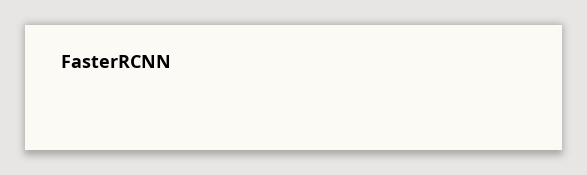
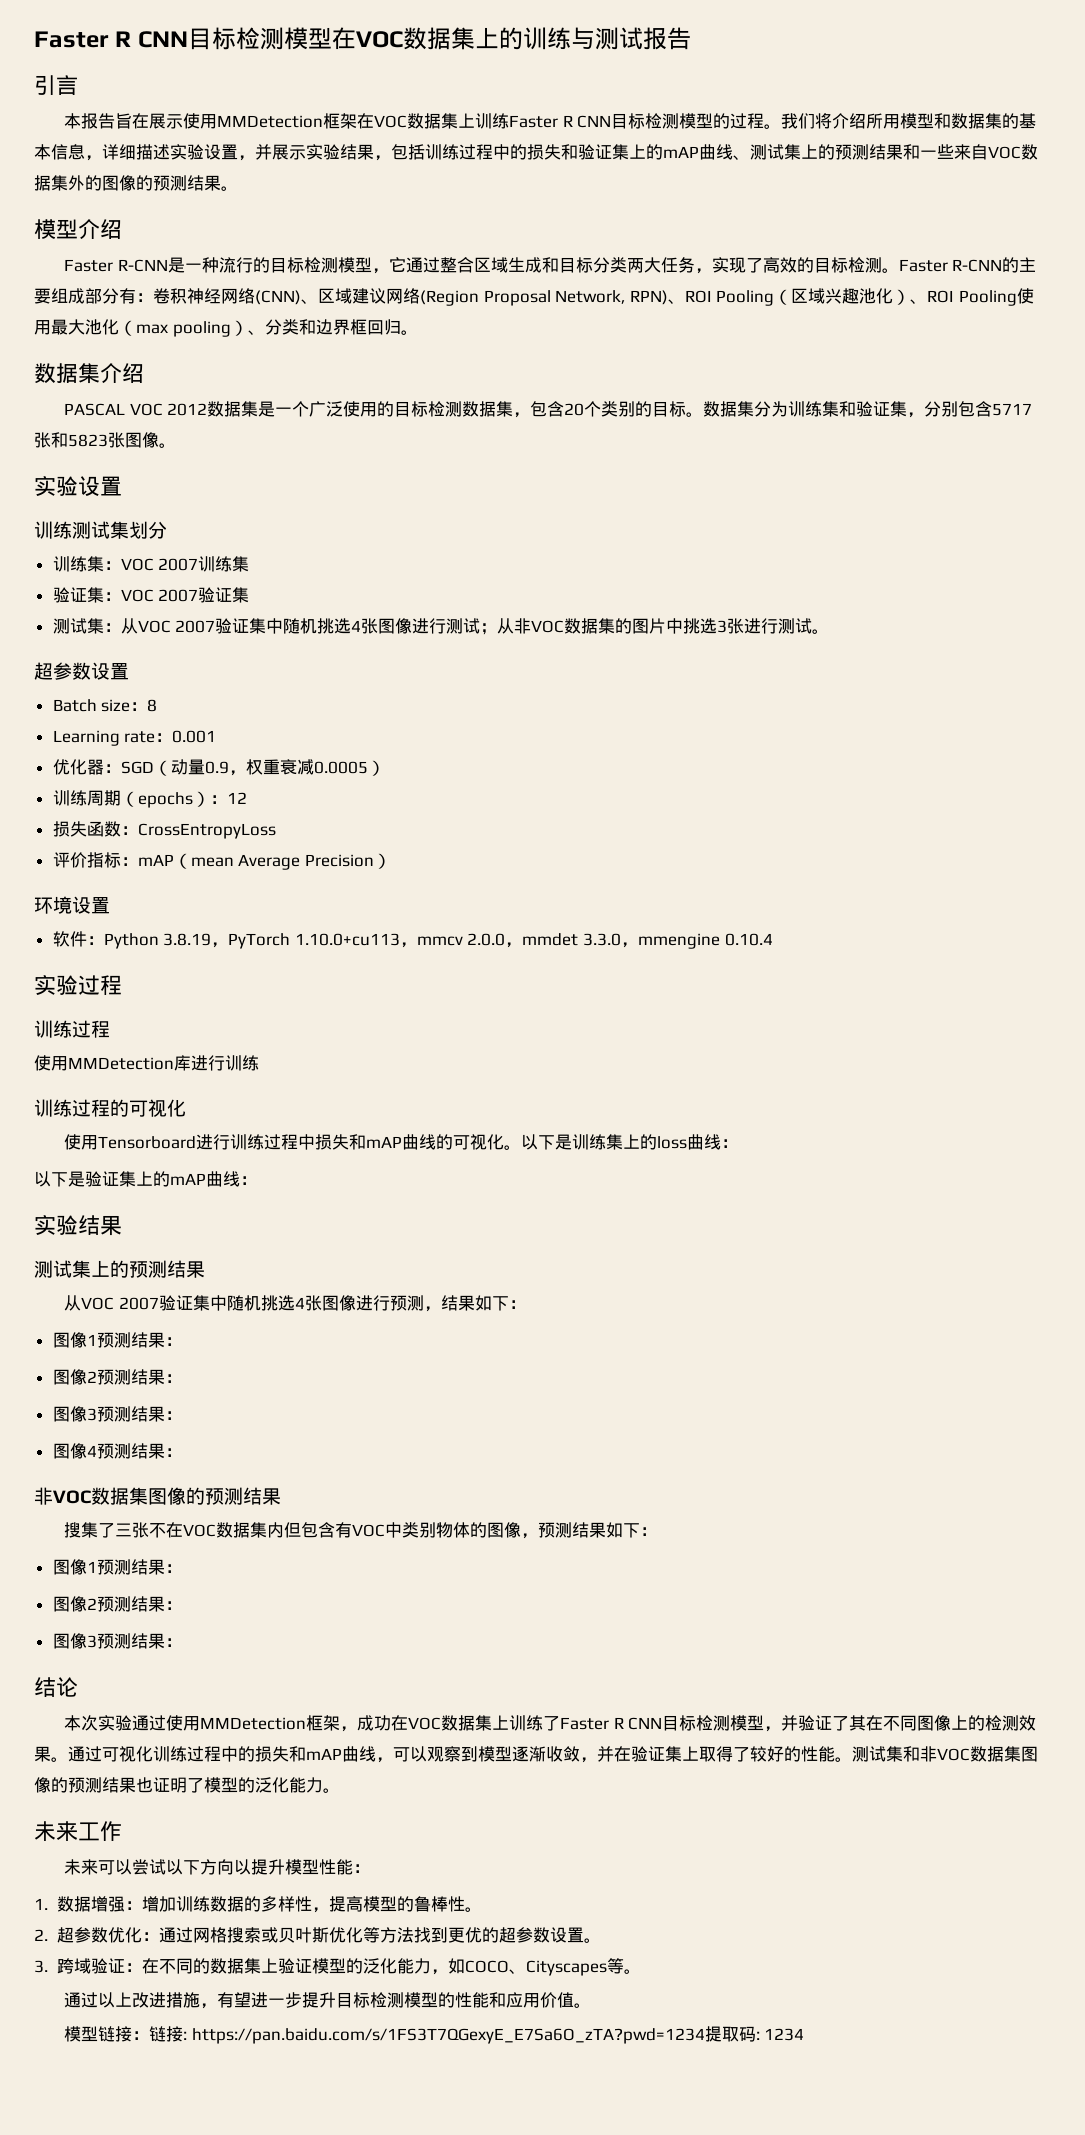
[61,55,171,68] FasterRCNN -> [34,27,691,50] [34,75,78,95] [63,113,1037,129] [34,144,1038,161] [34,175,238,191] [34,219,122,240] [63,257,1037,274] [34,288,1034,306] [34,319,418,337] [34,363,144,384] [63,401,1033,418] [34,432,176,448] [34,476,122,496] [34,521,167,539] [52,556,250,572] [52,587,250,603] [52,618,830,635] [34,662,129,680] [52,699,158,712] [52,730,217,746] [52,759,385,776] [52,790,247,808] [52,821,276,839] [52,852,391,870] [34,896,110,914] [52,931,773,949] [34,975,122,995] [34,1020,110,1038] [34,1055,259,1071] [34,1099,186,1117] [63,1134,738,1150] [34,1171,257,1187] [34,1215,122,1236] [34,1260,205,1278] [63,1295,526,1312] [52,1332,182,1348] [52,1369,182,1385] [52,1406,182,1422] [52,1443,182,1459] [34,1487,281,1505] [63,1522,657,1539] [52,1559,182,1575] [52,1596,182,1612] [52,1633,182,1649] [34,1677,78,1697] [63,1715,1037,1732] [34,1746,1038,1763] [34,1777,340,1793] [34,1821,122,1841] [63,1859,370,1875] [34,1896,483,1913] [34,1927,602,1943] [34,1958,642,1976] [63,1992,591,2009] [63,2026,805,2044] Faster R CNN目标检测模型在VOC数据集上的训练与测试报告 // 引言 // 本报告旨在展示使用MMDetection框架在VOC数据集上训练Faster R CNN目标检测模型的过程。我们将介绍所用模型和数据集的基本信息，详细描述实验设置，并展示实验结果，包括训练过程中的损失和验证集上的mAP曲线、测试集上的预测结果和一些来自VOC数据集外的图像的预测结果。 // 模型介绍 // Faster R-CNN是一种流行的目标检测模型，它通过整合区域生成和目标分类两大任务，实现了高效的目标检测。Faster R-CNN的主要组成部分有：卷积神经网络(CNN)、区域建议网络(Region Proposal Network, RPN)、ROI Pooling（区域兴趣池化）、ROI Pooling使用最大池化（max pooling）、分类和边界框回归。 // 数据集介绍 // PASCAL VOC 2012数据集是一个广泛使用的目标检测数据集，包含20个类别的目标。数据集分为训练集和验证集，分别包含5717张和5823张图像。 // 实验设置 // 训练测试集划分 // 训练集：VOC 2007训练集 // 验证集：VOC 2007验证集 // 测试集：从VOC 2007验证集中随机挑选4张图像进行测试；从非VOC数据集的图片中挑选3张进行测试。 // 超参数设置 // Batch size：8 // Learning rate：0.001 // 优化器：SGD（动量0.9，权重衰减0.0005） // 训练周期（epochs）：12 // 损失函数：CrossEntropyLoss // 评价指标：mAP（mean Average Precision） // 环境设置 // 软件：Python 3.8.19，PyTorch 1.10.0+cu113，mmcv 2.0.0，mmdet 3.3.0，mmengine 0.10.4 // 实验过程 // 训练过程 // 使用MMDetection库进行训练 // 训练过程的可视化 // 使用Tensorboard进行训练过程中损失和mAP曲线的可视化。以下是训练集上的loss曲线： // 以下是验证集上的mAP曲线： // 实验结果 // 测试集上的预测结果 // 从VOC 2007验证集中随机挑选4张图像进行预测，结果如下： // 图像1预测结果： // 图像2预测结果： // 图像3预测结果： // 图像4预测结果： // 非VOC数据集图像的预测结果 // 搜集了三张不在VOC数据集内但包含有VOC中类别物体的图像，预测结果如下： // 图像1预测结果： // 图像2预测结果： // 图像3预测结果： // 结论 // 本次实验通过使用MMDetection框架，成功在VOC数据集上训练了Faster R CNN目标检测模型，并验证了其在不同图像上的检测效果。通过可视化训练过程中的损失和mAP曲线，可以观察到模型逐渐收敛，并在验证集上取得了较好的性能。测试集和非VOC数据集图像的预测结果也证明了模型的泛化能力。 // 未来工作 // 未来可以尝试以下方向以提升模型性能： // 1.数据增强：增加训练数据的多样性，提高模型的鲁棒性。 // 2.超参数优化：通过网格搜索或贝叶斯优化等方法找到更优的超参数设置。 // 3.跨域验证：在不同的数据集上验证模型的泛化能力，如COCO、Cityscapes等。 // 通过以上改进措施，有望进一步提升目标检测模型的性能和应用价值。 // 模型链接：链接: https://pan.baidu.com/s/1FS3T7QGexyE_E7Sa6O_zTA?pwd=1234提取码: 1234

